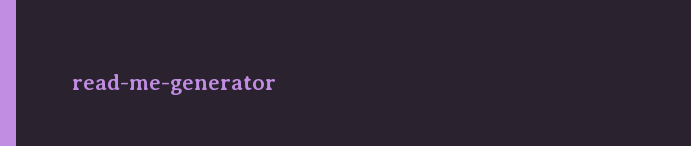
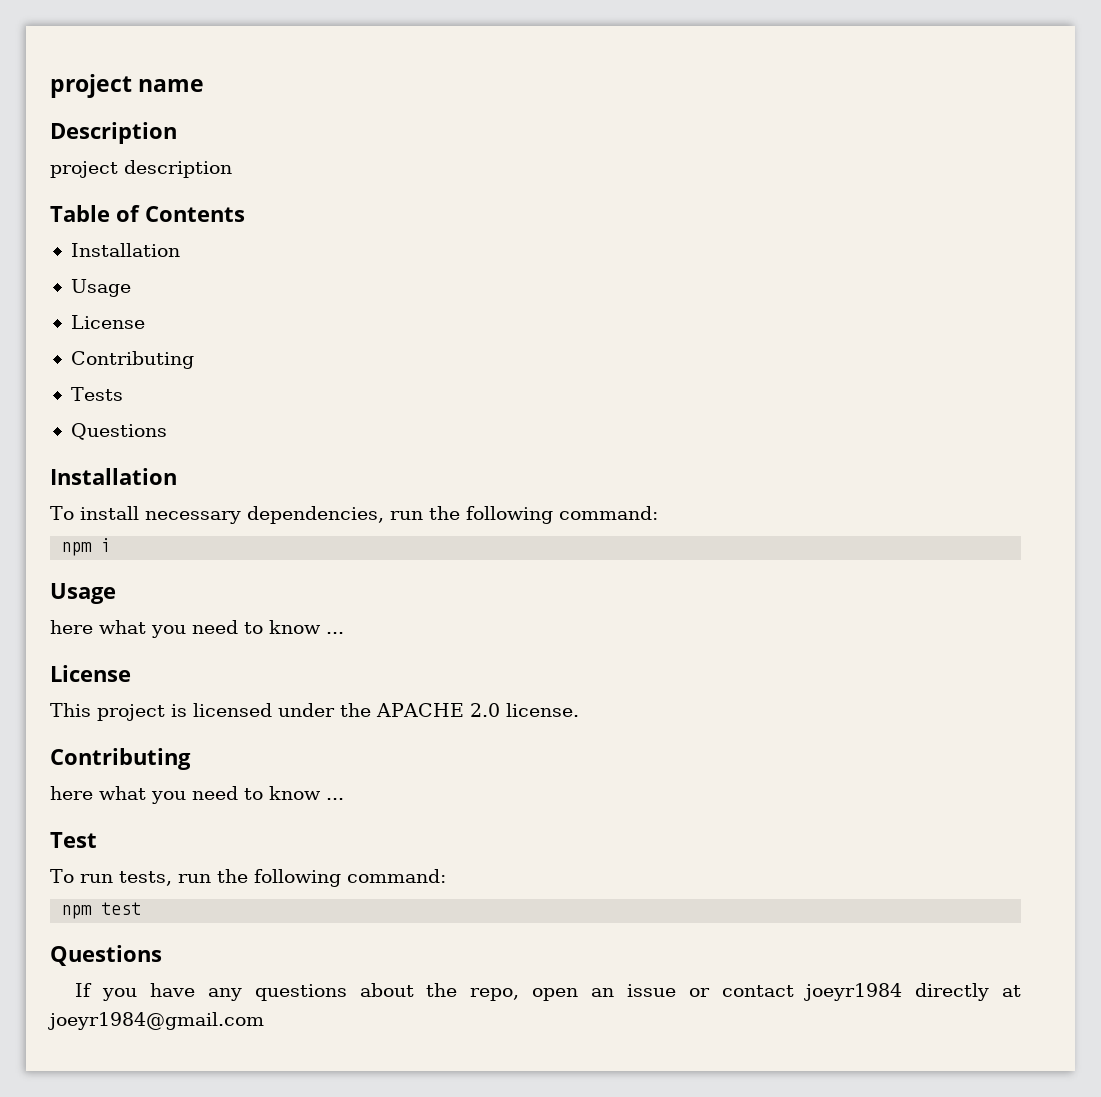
[72,74,276,95] read-me-generator -> [50,74,205,98] [50,122,177,144] [50,160,232,178] [50,205,245,222] [70,243,180,257] [70,279,131,297] [70,315,145,329] [70,351,194,369] [70,387,123,401] [70,423,167,440] [50,468,177,485] [50,506,658,524] [61,538,112,556] [50,583,116,604] [50,620,344,638] [50,665,131,682] [50,703,579,721] [50,748,191,770] [50,786,344,804] [50,832,97,848] [50,869,446,887] [61,902,142,919] [50,945,162,966] [75,983,1022,1001] [48,1012,264,1030] project name // Description // project description // Table of Contents // Installation // Usage // License // Contributing // Tests // Questions // Installation // To install necessary dependencies, run the following command: // npm i // Usage // here what you need to know ... // License // This project is licensed under the APACHE 2.0 license. // Contributing // here what you need to know ... // Test // To run tests, run the following command: // npm test // Questions // If you have any questions about the repo, open an issue or contact joeyr1984 directly at joeyr1984@gmail.com

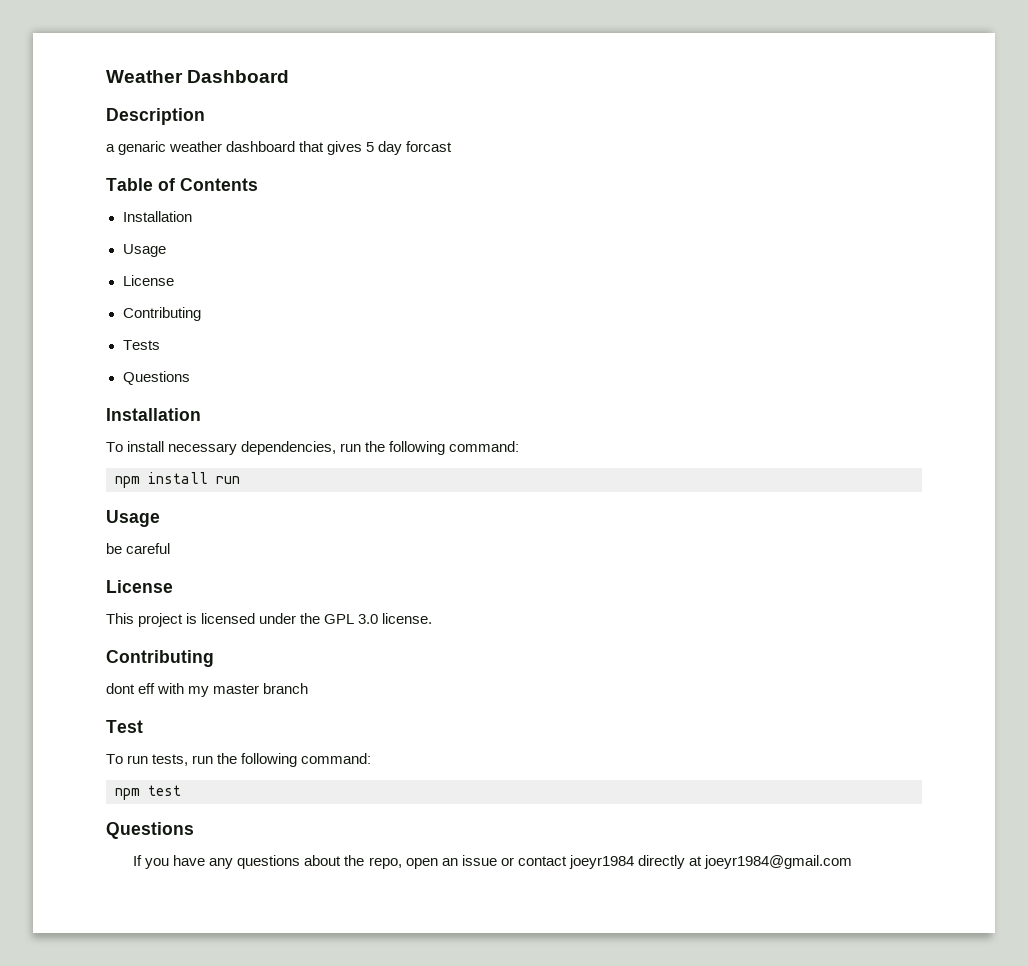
[50,74,205,98] project name -> [106,70,290,83] Weather Dashboard
[50,160,232,178] project description -> [106,141,453,155] a genaric weather dashboard that gives 5 day forcast
[101,538,112,552] [50,583,116,604] [50,620,344,638] i // Usage // here what you need to know ... -> [148,472,240,484] [106,510,160,527] [106,543,171,554] install run // Usage // be careful
[376,703,500,717] APACHE 2.0 -> [324,614,379,624] GPL 3.0
[50,786,344,804] here what you need to know ... -> [106,683,309,697] dont eff with my master branch

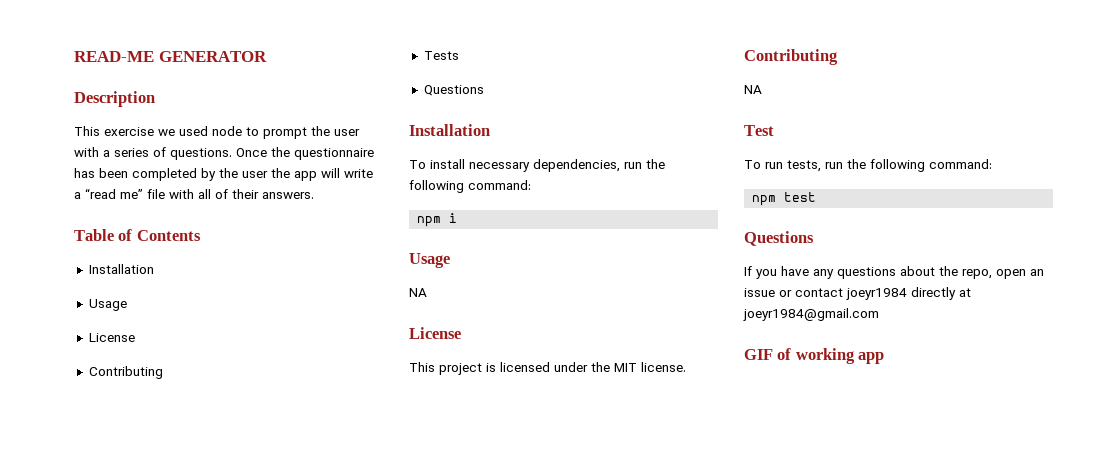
[106,70,290,83] Weather Dashboard -> [74,51,267,62] READ-ME GENERATOR
[106,141,453,155] a genaric weather dashboard that gives 5 day forcast -> [74,126,360,139] [74,147,374,160] [74,168,373,181] [74,188,314,199] This exercise we used node to prompt the user with a series of questions. Once the questionnaire has been completed by the user the app will write a “read me” file with all of their answers.
[148,472,240,484] [106,510,160,527] [106,543,171,554] install run // Usage // be careful -> [449,213,458,223] [409,253,450,268] [409,288,427,297] i // Usage // NA
[324,614,379,624] GPL 3.0 -> [614,363,637,372] MIT
[106,683,309,697] dont eff with my master branch -> [744,85,762,94] NA
(852, 862) none -> [744,348,885,364] // GIF of working app

